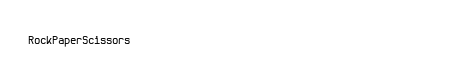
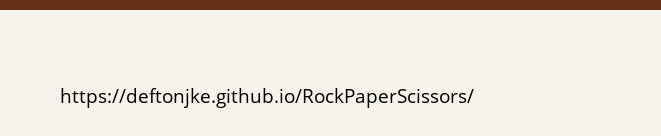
[28,36,130,47] RockPaperScissors -> [60,88,474,108] https://deftonjke.github.io/RockPaperScissors/

